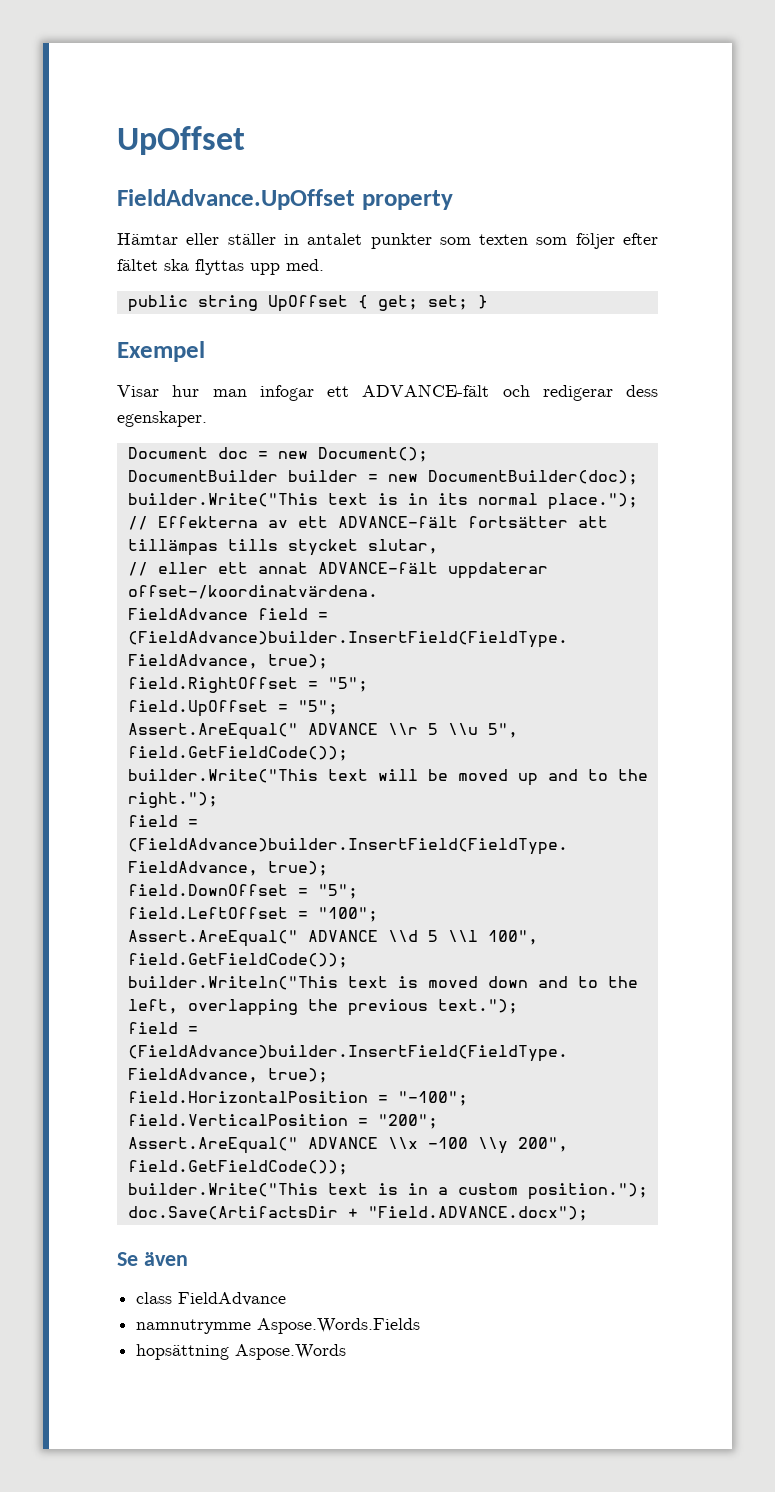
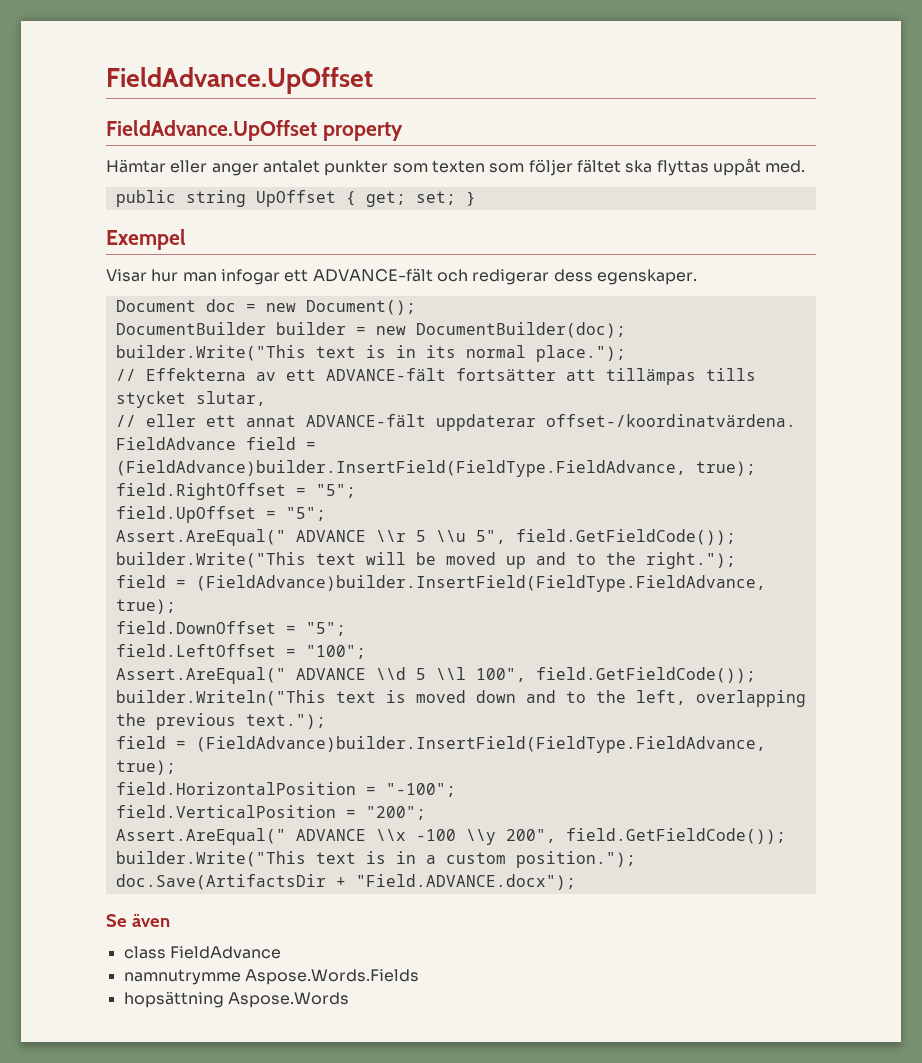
[117,126,245,155] UpOffset -> [106,67,373,94] FieldAdvance.UpOffset
[227,233,299,245] ställer in -> [211,163,259,176] anger
[623,233,658,245] efter -> (573, 167) none
[250,263,280,275] upp -> [712,158,761,176] uppåt

